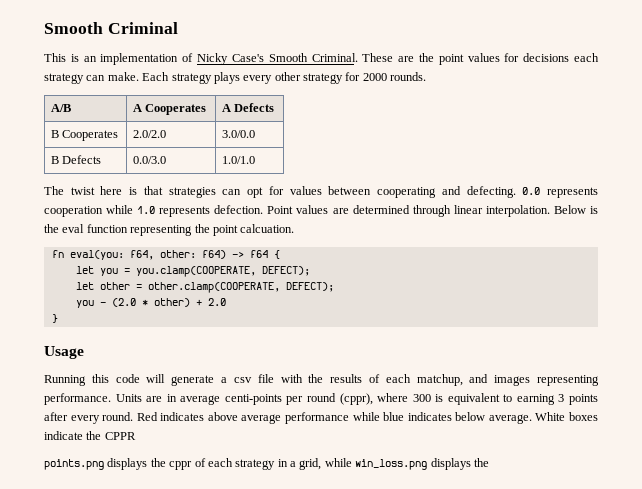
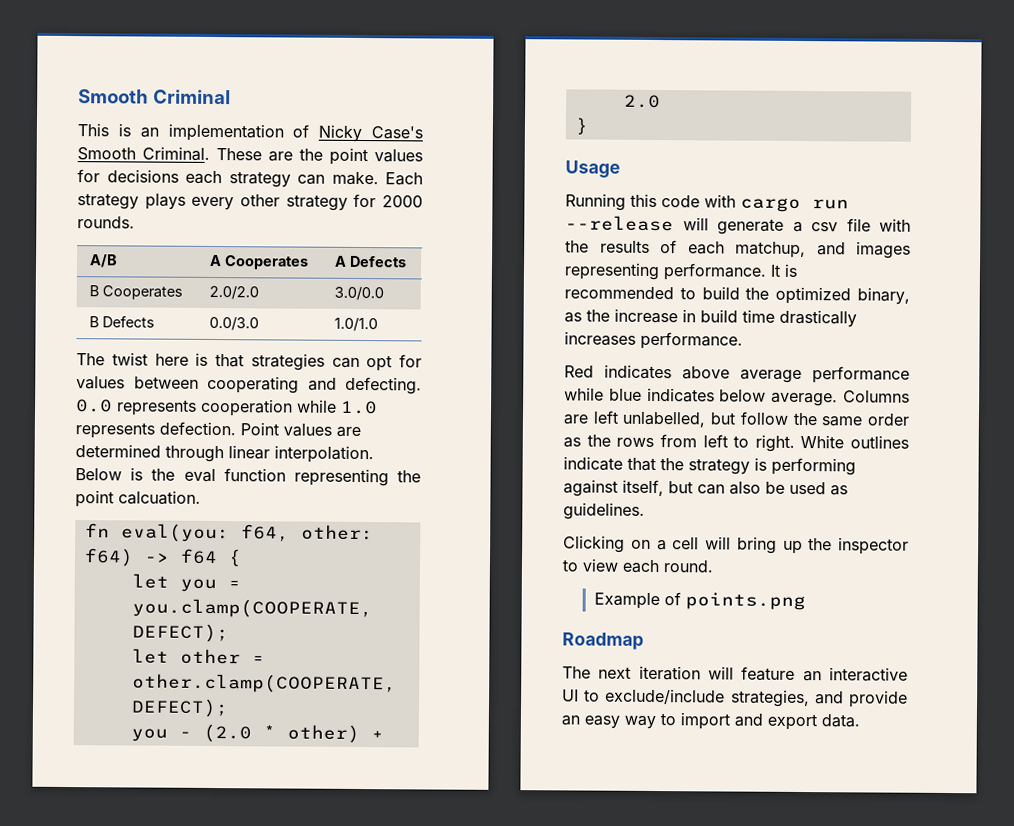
(140, 378) none -> [704,194,849,212] [565,215,674,232] with cargo run --release
[115,393,598,405] [44,412,134,424] Units are in average centi-points per round (cppr), where 300 is equivalent to earning 3 points after every round. -> [770,263,798,277] [564,286,910,305] [564,308,857,328] [564,331,743,350] It is recommended to build the optimized binary, as the increase in build time drastically increases performance. //
[535,412,598,421] [44,431,136,440] [44,458,489,470] White boxes indicate the CPPR // points.png displays the cppr of each strategy in a grid, while win_loss.png displays the -> [843,390,910,403] [563,410,910,428] [563,434,909,452] [563,456,856,476] [563,479,848,497] [563,502,645,520] [563,535,909,555] [562,558,714,574] [593,592,806,611] [562,632,644,650] [562,665,908,682] [562,688,908,708] [561,712,860,731] Columns are left unlabelled, but follow the same order as the rows from left to right. White outlines indicate that the strategy is performing against itself, but can also be used as guidelines. // Clicking on a cell will bring up the inspector to view each round. // Example of points.png // Roadmap // The next iteration will feature an interactive UI to exclude/include strategies, and provide an easy way to import and export data.

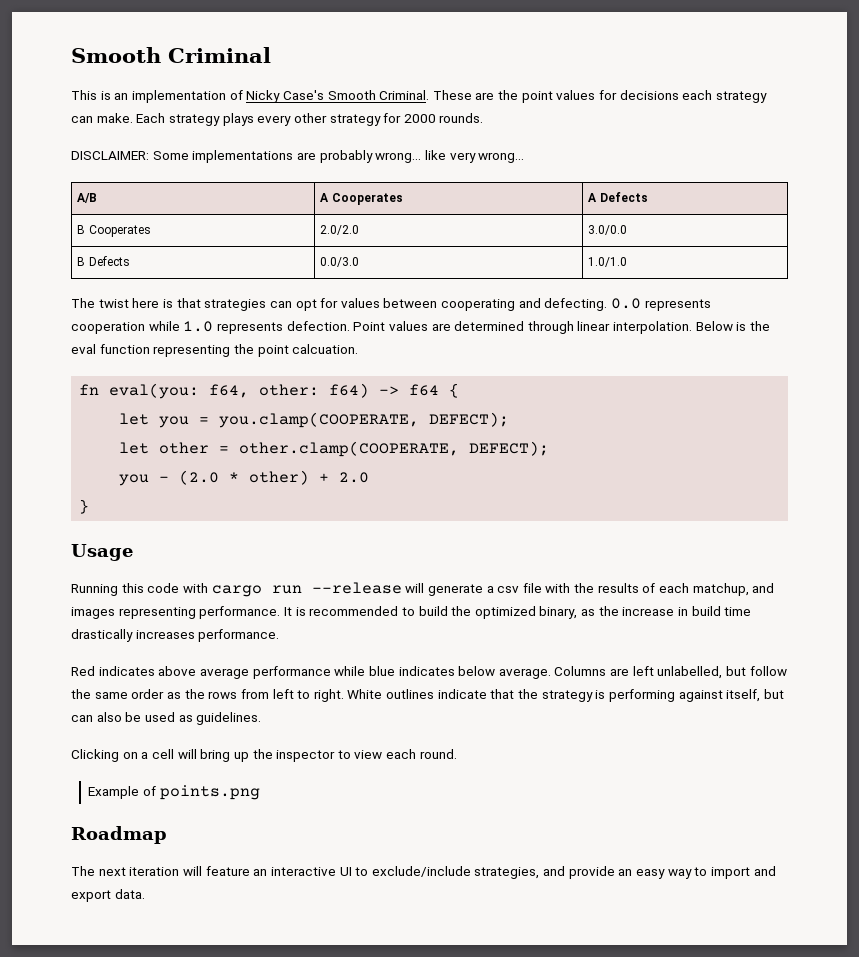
(135, 222) none -> [71,150,525,163] // DISCLAIMER: Some implementations are probably wrong... like very wrong...

